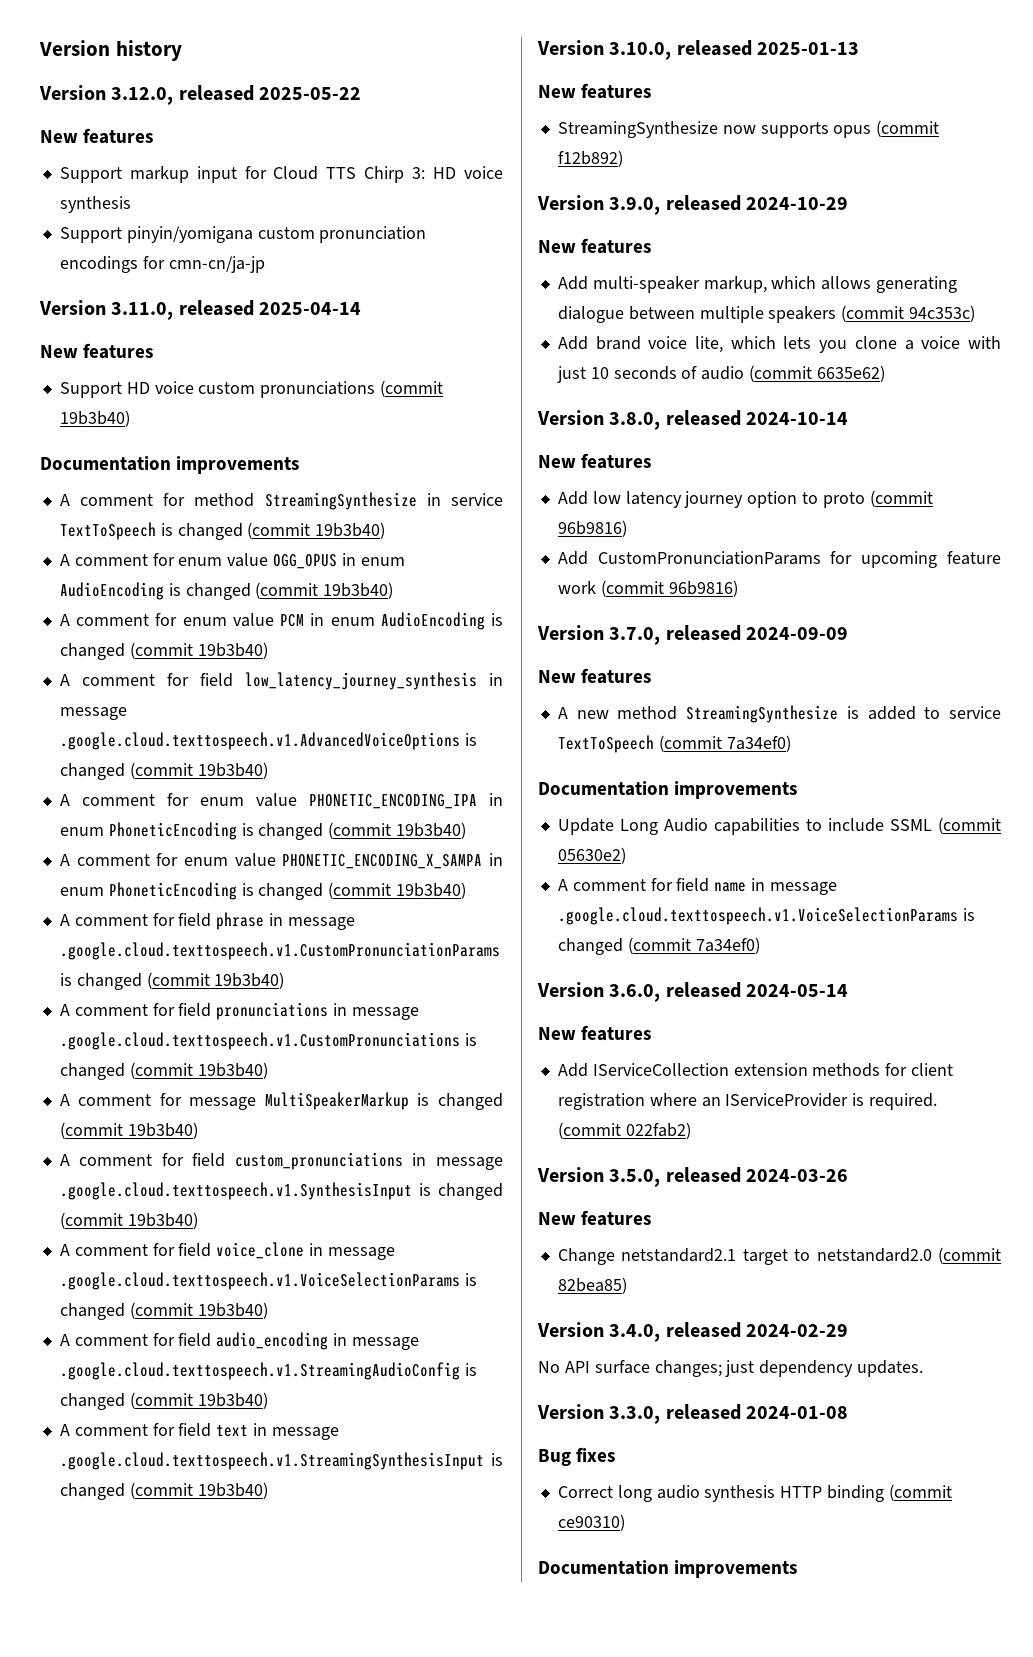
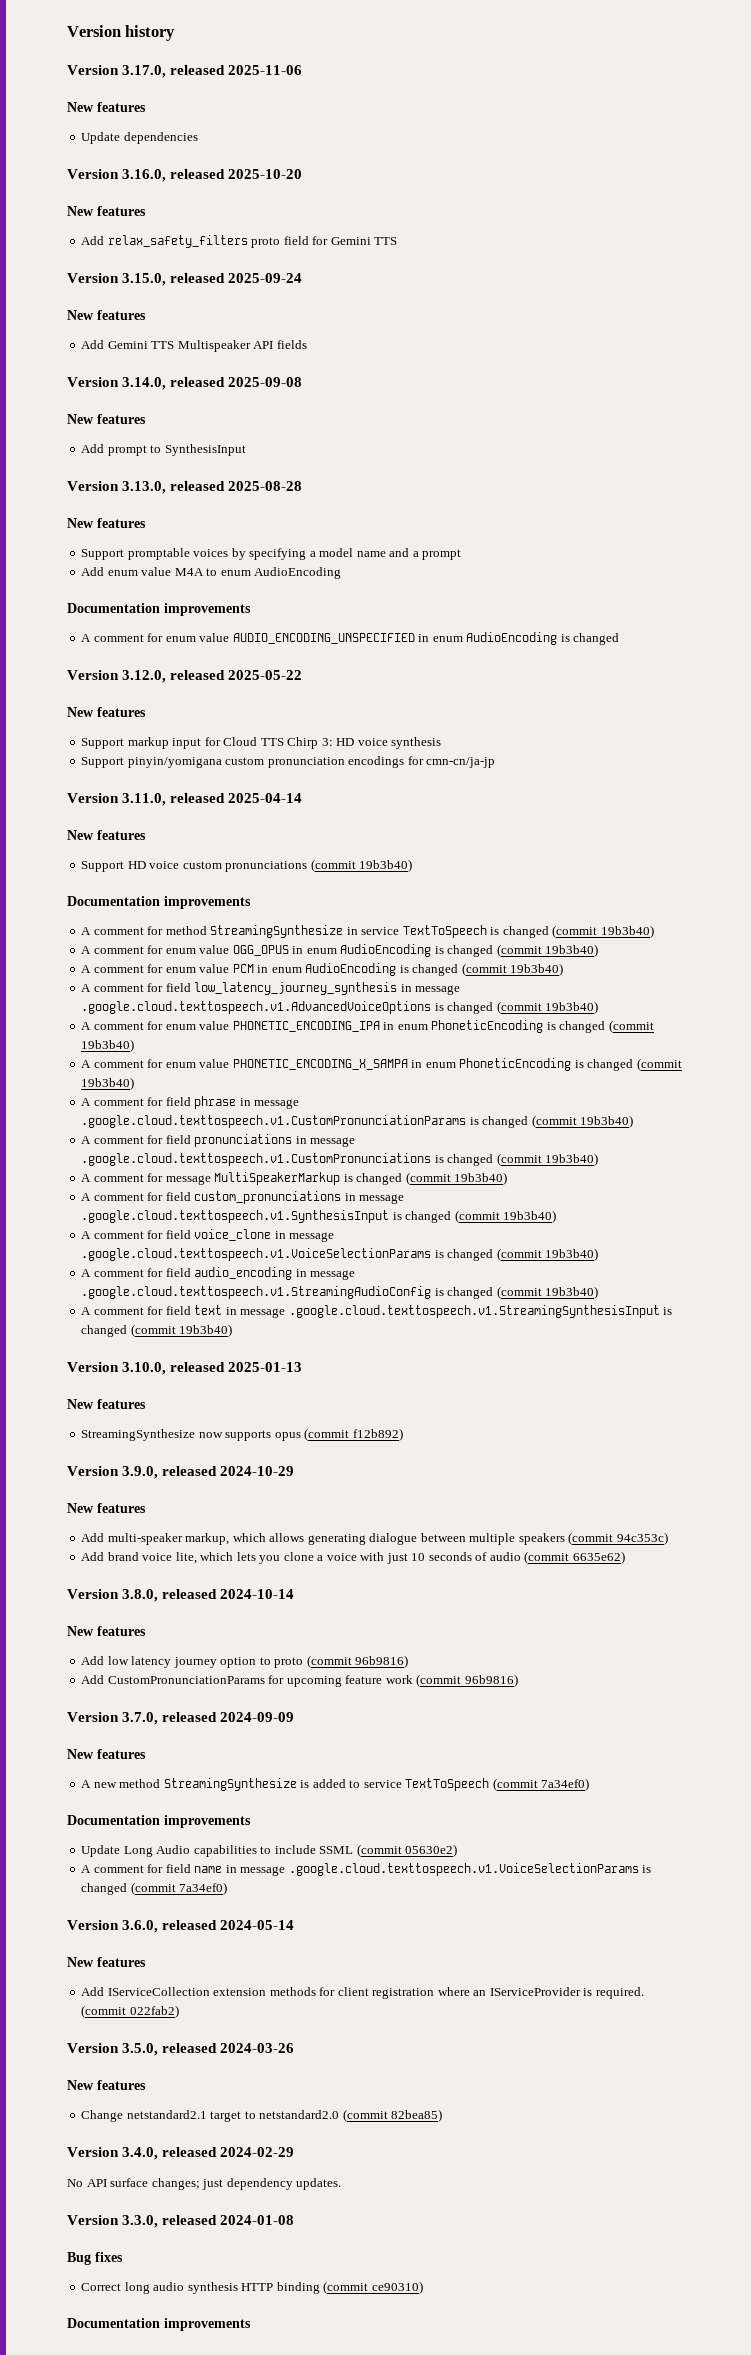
(182, 50) none -> [67,65,303,78] [67,102,146,112] [81,132,198,144] [67,169,303,182] [67,206,146,216] [81,235,398,248] [67,273,303,286] [67,310,146,320] [81,340,307,352] [67,377,303,390] [67,414,146,424] [81,444,246,456] [67,481,303,494] [67,518,146,528] [81,548,462,560] [81,567,342,579] [67,603,251,616] [81,632,620,645] // Version 3.17.0, released 2025-11-06 // New features // Update dependencies // Version 3.16.0, released 2025-10-20 // New features // Add relax_safety_filters proto field for Gemini TTS // Version 3.15.0, released 2025-09-24 // New features // Add Gemini TTS Multispeaker API fields // Version 3.14.0, released 2025-09-08 // New features // Add prompt to SynthesisInput // Version 3.13.0, released 2025-08-28 // New features // Support promptable voices by specifying a model name and a prompt // Add enum value M4A to enum AudioEncoding // Documentation improvements // A comment for enum value AUDIO_ENCODING_UNSPECIFIED in enum AudioEncoding is changed

